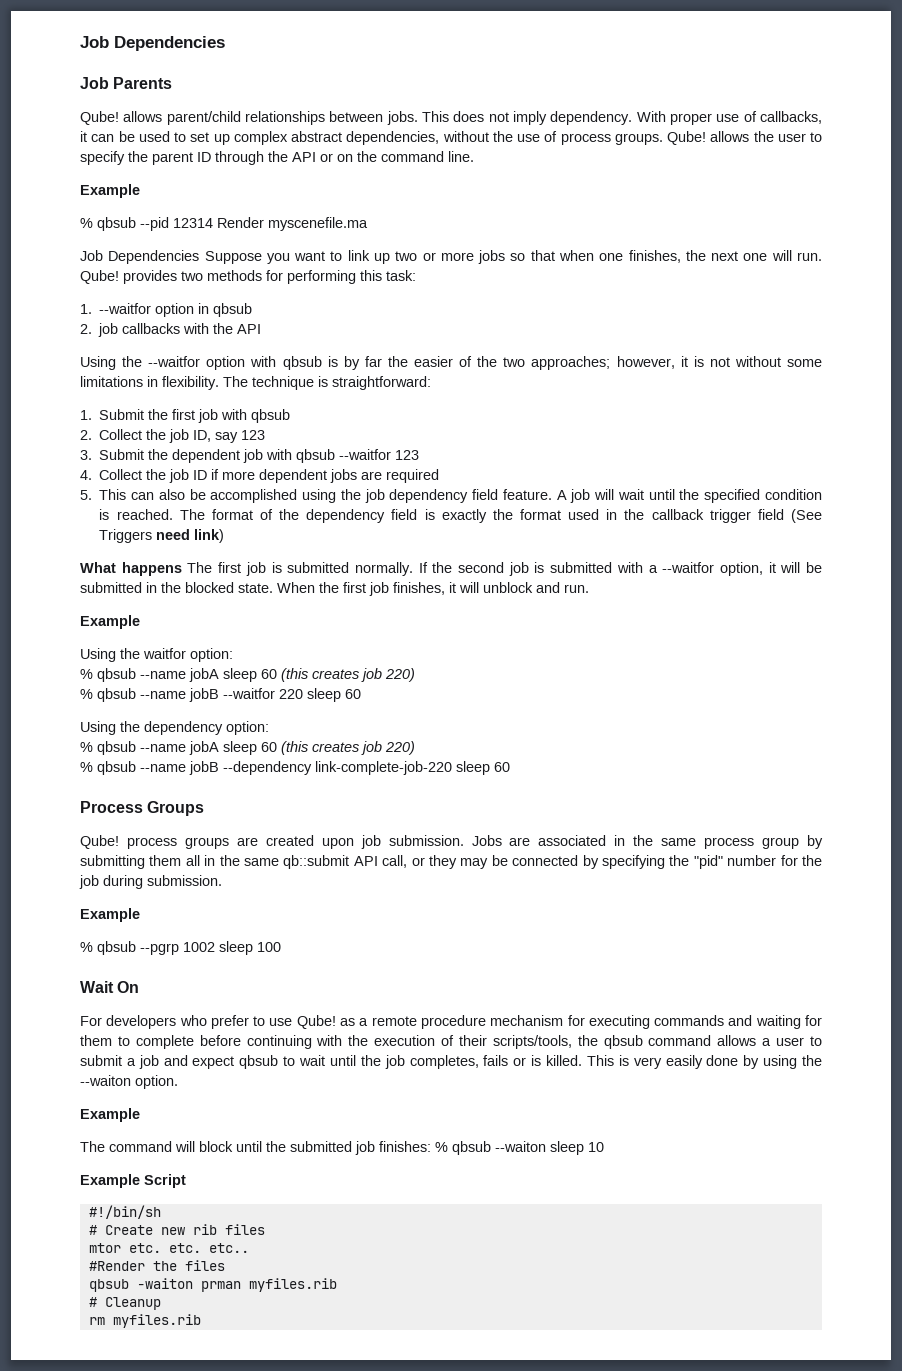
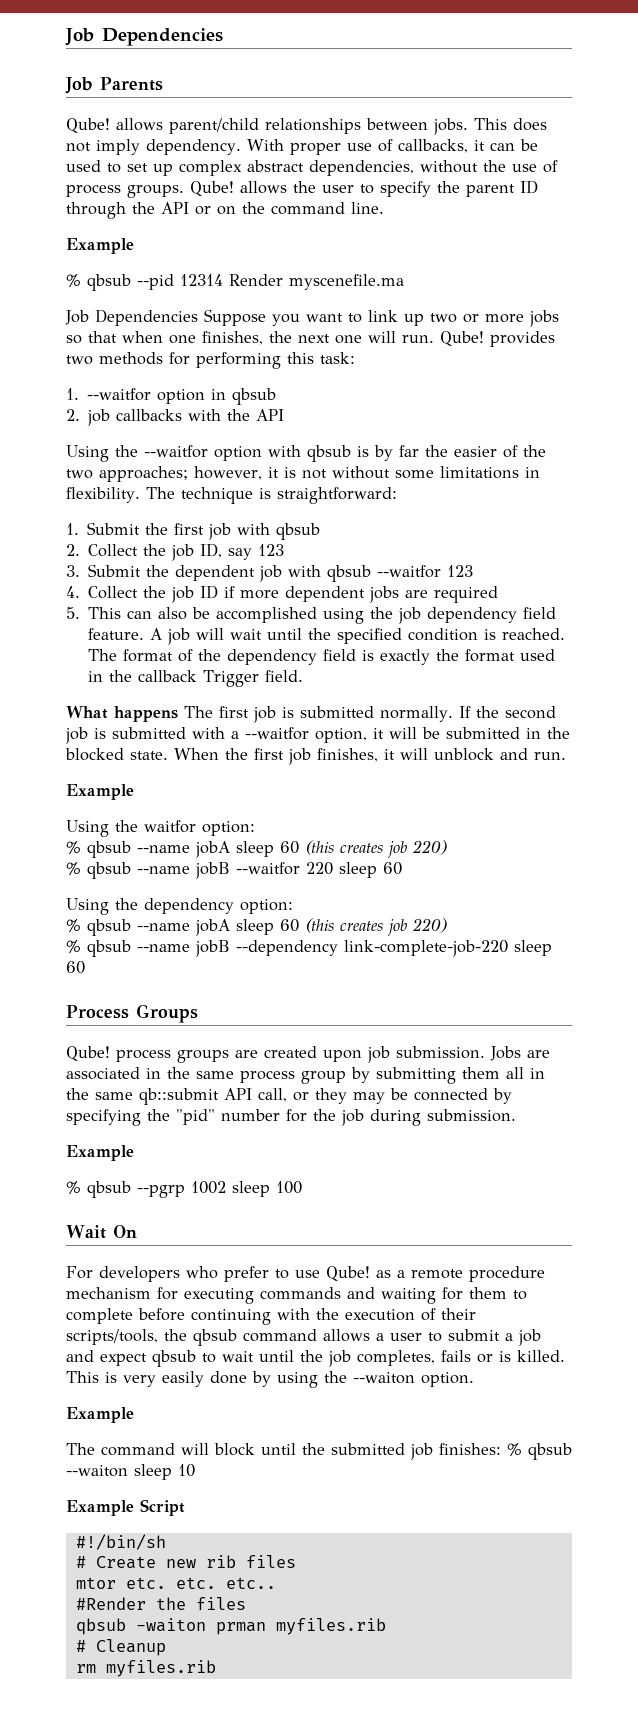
[709,509,823,523] [99,529,225,543] trigger field (See Triggers need link) -> [203,670,304,687] Trigger field.

